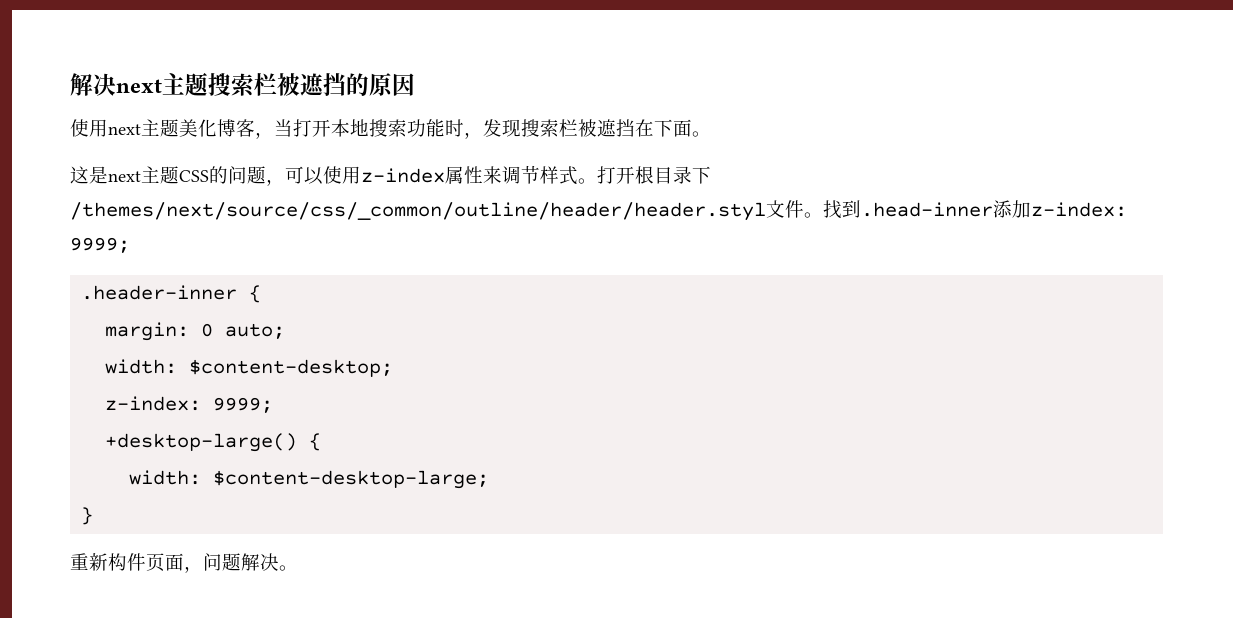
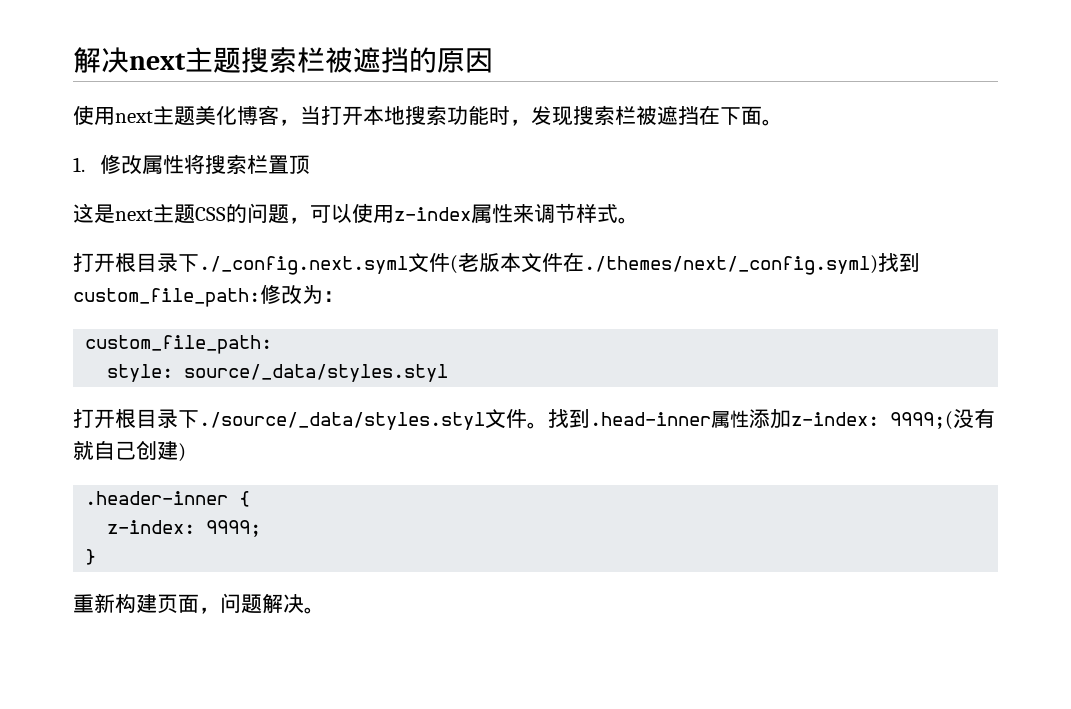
(711, 134) none -> [73,154,311,175] // 1.修改属性将搜索栏置顶
[597,166,711,184] [70,202,766,221] 打开根目录下/themes/next/source/css/_common/outline/header/header.styl -> [73,252,920,275] [73,284,344,307] [85,335,273,354] [107,364,449,382] [73,409,485,430] // 打开根目录下./_config.next.syml文件(老版本文件在./themes/next/_config.syml)找到custom_file_path:修改为： // custom_file_path: // style: source/_data/styles.styl // 打开根目录下./source/_data/styles.styl
(993, 209) none -> [711,410,749,428] 属性
[70,237,130,253] [81,285,262,303] [105,322,286,341] [105,359,394,377] [105,396,274,413] [105,433,322,452] [129,470,490,489] 9999; // .header-inner { // margin: 0 auto; // width: $content-desktop; // z-index: 9999; // +desktop-large() { // width: $content-desktop-large; -> [890,408,995,430] [73,440,186,462] [85,491,251,507] [107,520,262,537] 9999;(没有就自己创建) // .header-inner { // z-index: 9999;
[127,553,146,571] 件 -> [136,594,157,613] 建

